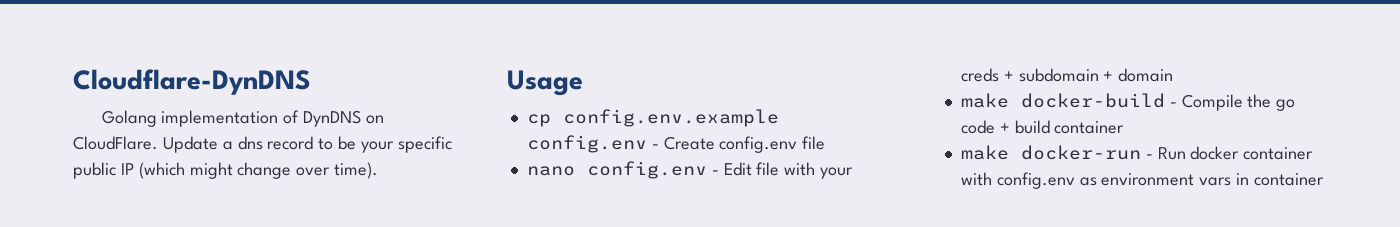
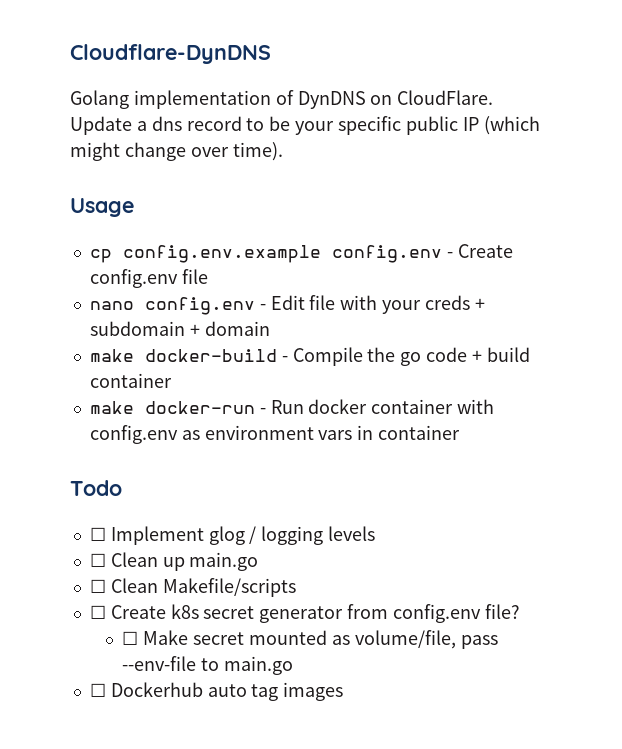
(1324, 179) none -> [70,480,122,496] [89,526,376,545] [89,552,259,571] [89,578,296,597] [89,604,520,623] [122,630,498,649] [122,656,294,675] [89,682,344,701] // Todo // ☐ Implement glog / logging levels // ☐ Clean up main.go // ☐ Clean Makefile/scripts // ☐ Create k8s secret generator from config.env file? // ☐ Make secret mounted as volume/file, pass --env-file to main.go // ☐ Dockerhub auto tag images

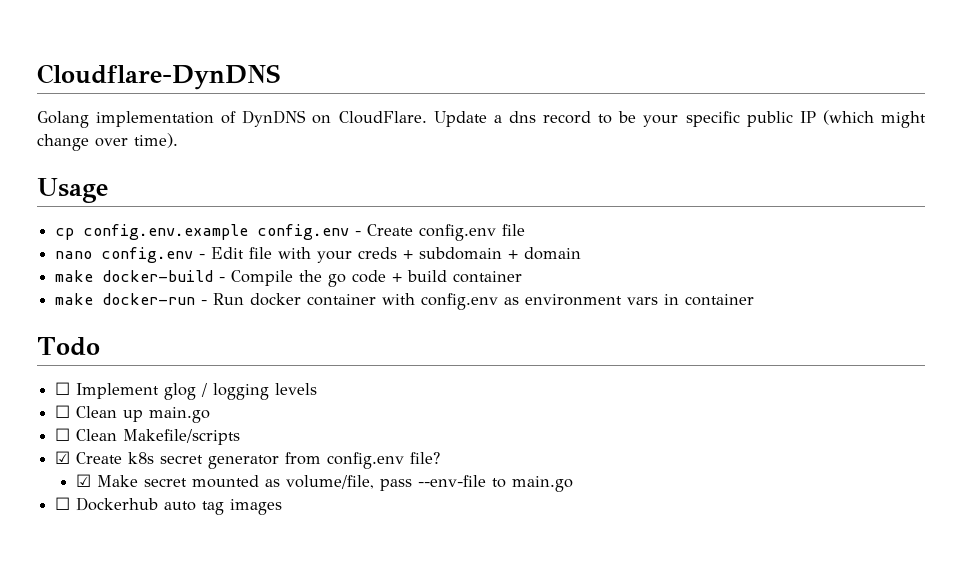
[89,605,106,619] ☐ -> [55,451,71,464] ☑
[122,631,139,645] ☐ -> [76,474,92,487] ☑

